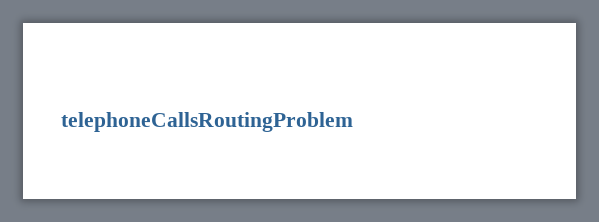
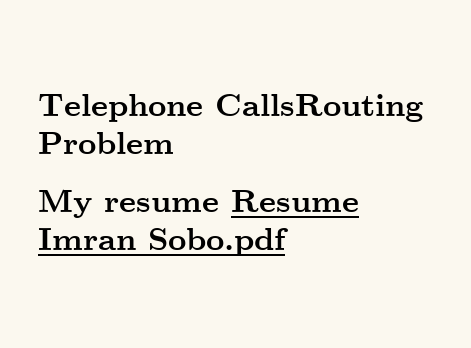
[61,112,353,132] telephoneCallsRoutingProblem -> [38,94,423,122] [38,132,174,154] [38,189,359,218] [38,228,288,256] Telephone CallsRouting Problem // My resume Resume Imran Sobo.pdf

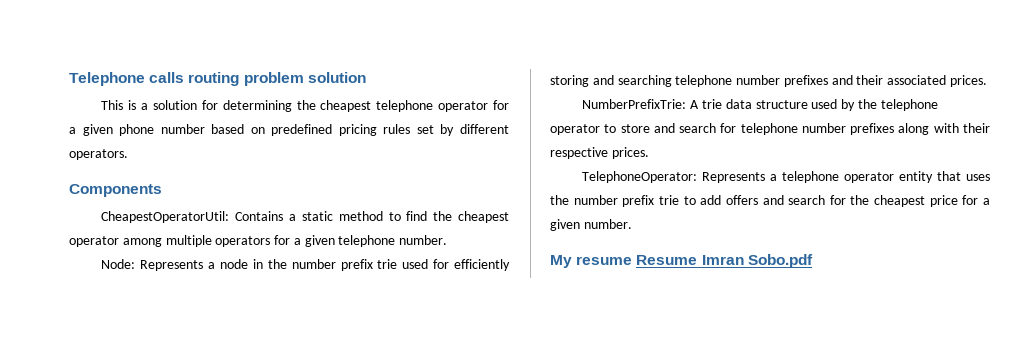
[215,94,423,122] [38,132,174,154] CallsRouting Problem -> [149,72,366,86] [101,100,509,112] [69,124,510,136] [69,149,128,160] [69,184,162,197] [101,211,509,223] [69,235,448,247] [101,259,510,271] [550,75,988,87] [582,99,938,111] [550,123,990,135] [550,147,649,159] [582,171,990,183] [550,195,991,207] [550,219,632,231] calls routing problem solution // This is a solution for determining the cheapest telephone operator for a given phone number based on predefined pricing rules set by different operators. // Components // CheapestOperatorUtil: Contains a static method to find the cheapest operator among multiple operators for a given telephone number. // Node: Represents a node in the number prefix trie used for efficiently storing and searching telephone number prefixes and their associated prices. // NumberPrefixTrie: A trie data structure used by the telephone operator to store and search for telephone number prefixes along with their respective prices. // TelephoneOperator: Represents a telephone operator entity that uses the number prefix trie to add offers and search for the cheapest price for a given number.

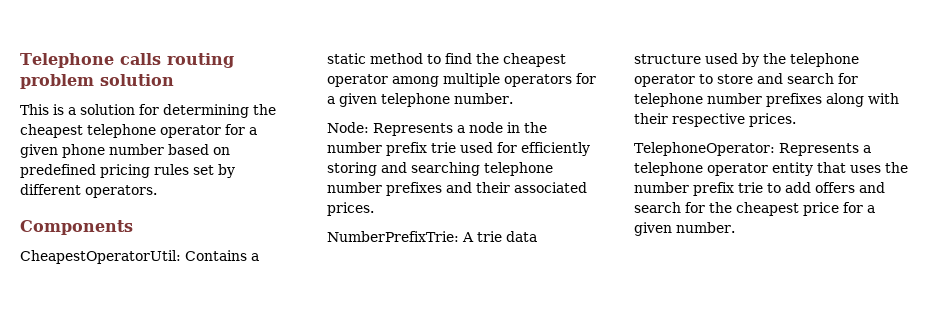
[550,254,813,268] // My resume Resume Imran Sobo.pdf -> (735, 227) none

